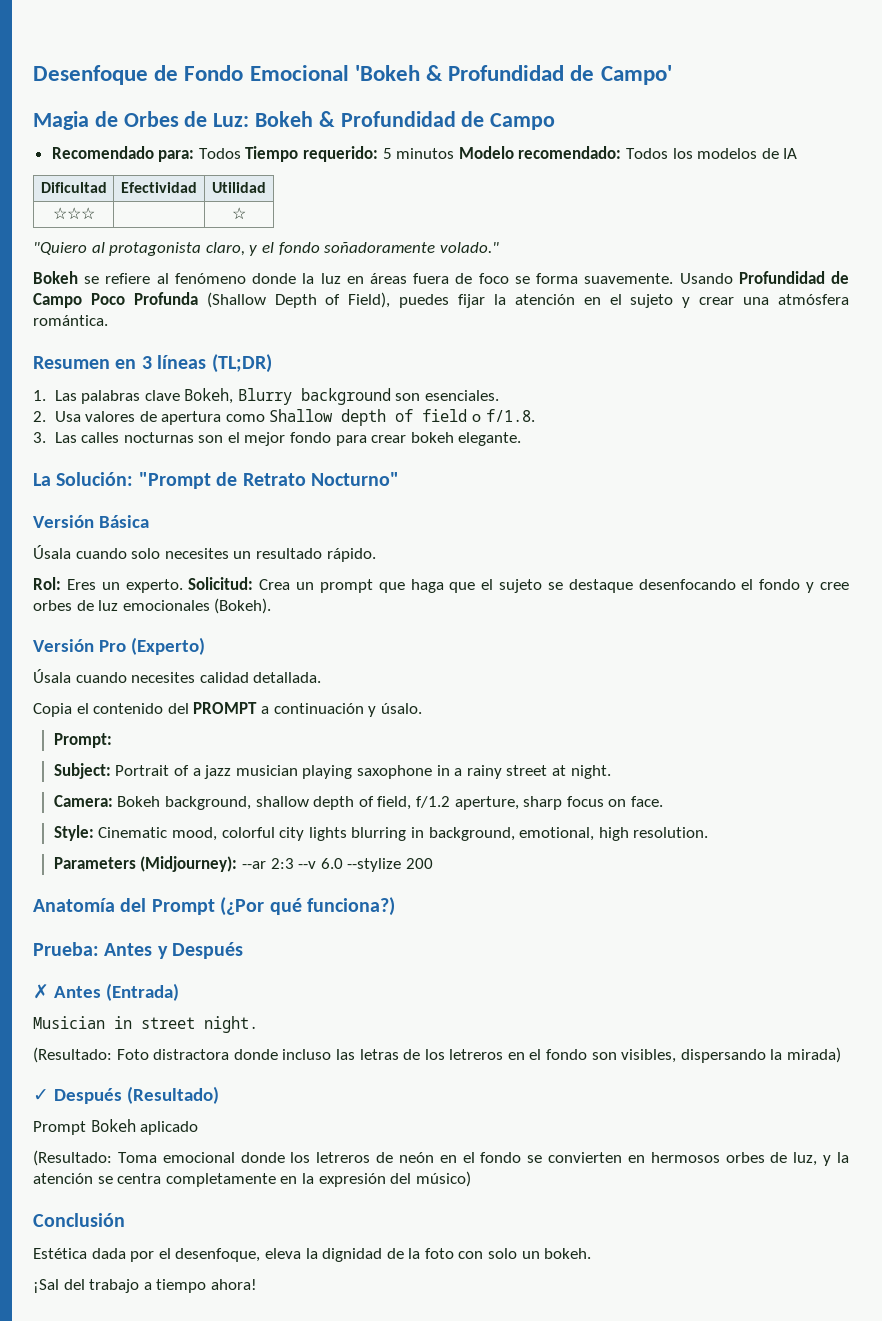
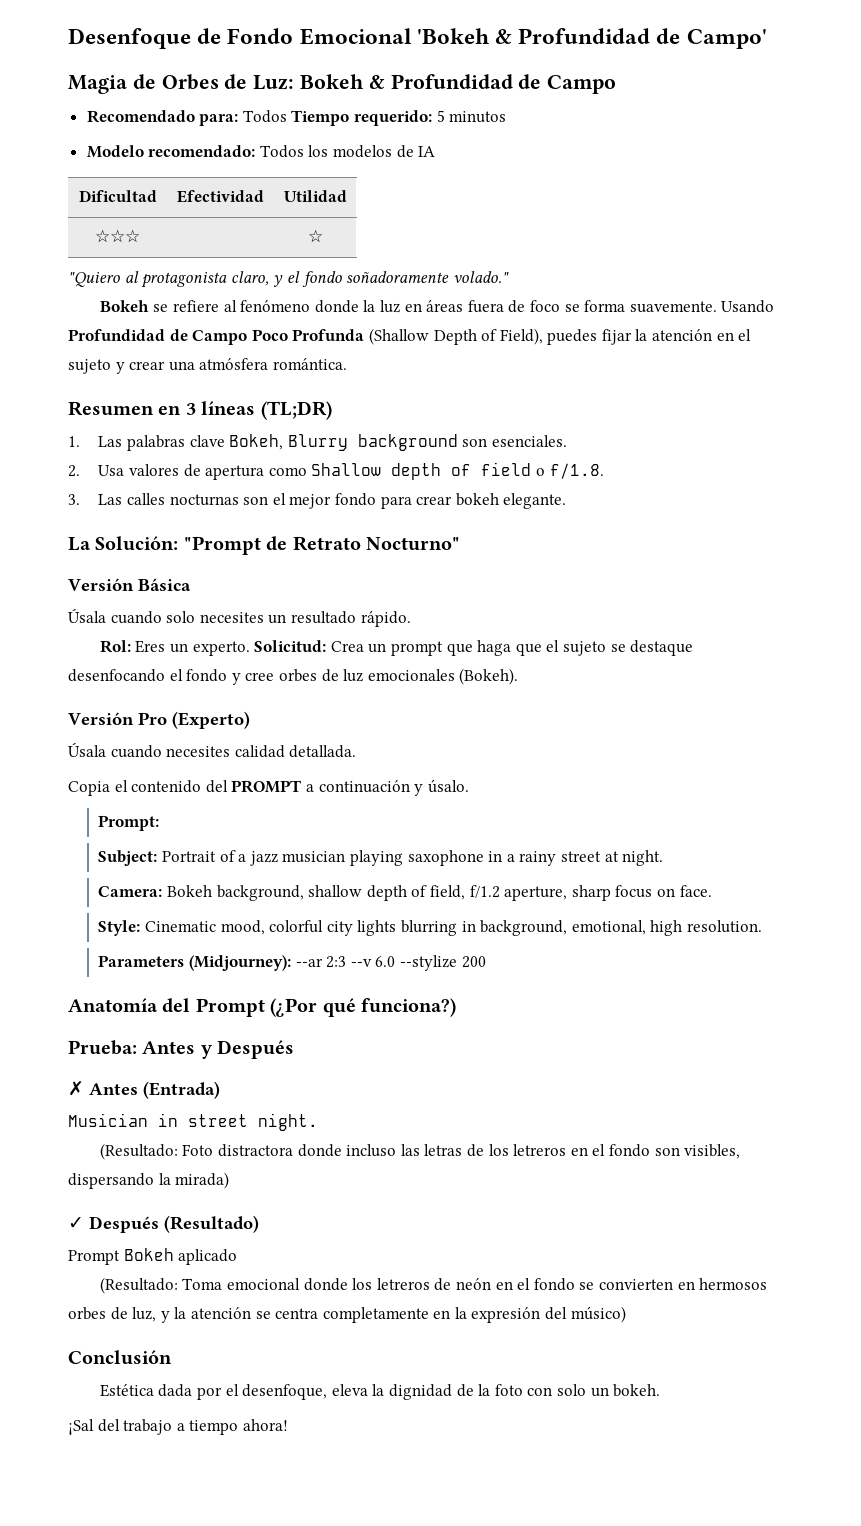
(455, 153) none -> (507, 117) //

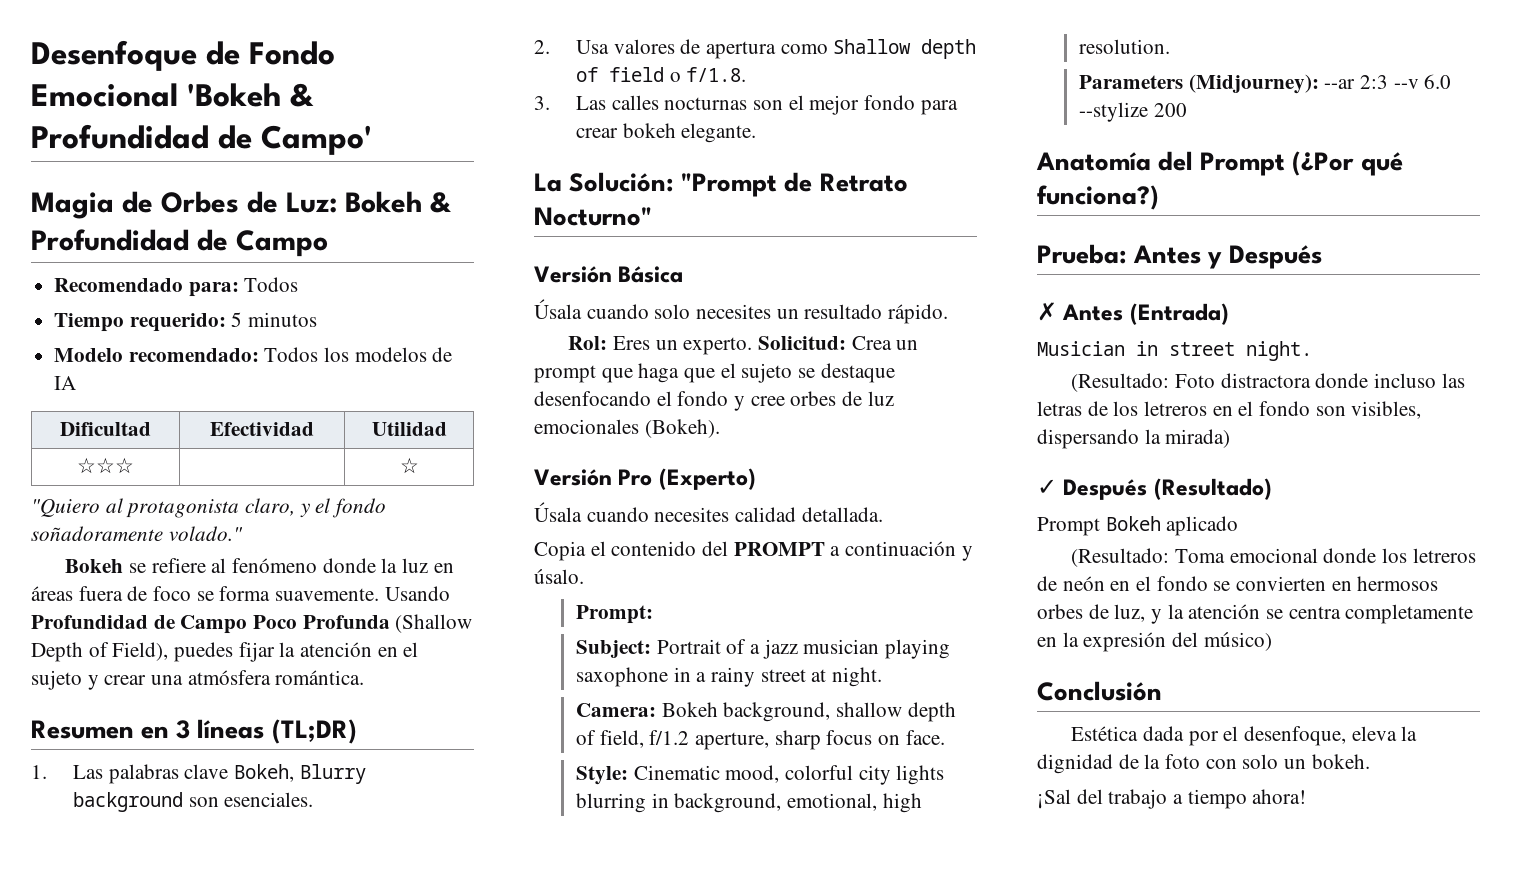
(287, 116) none -> (299, 284) //

